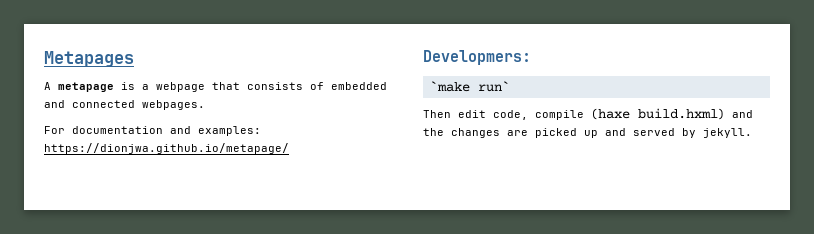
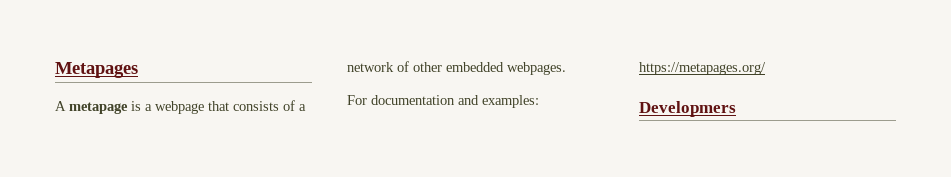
[331,82,387,90] [44,100,135,108] embedded and connected -> [299,104,306,111] [347,61,504,72] a network of other embedded
[44,143,289,154] [423,50,531,65] [429,81,510,92] [423,108,753,120] [423,128,752,138] https://dionjwa.github.io/metapage/ // Developmers: // `make run` // Then edit code, compile (haxe build.hxml) and the changes are picked up and served by jekyll. -> [639,62,766,75] [639,101,736,117] https://metapages.org/ // Developmers

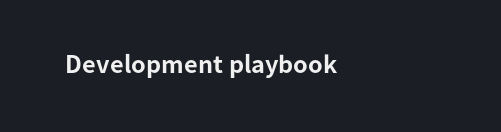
[55,62,138,78] [55,100,306,114] [347,61,566,75] [347,95,539,108] [639,62,766,75] [639,101,736,117] Metapages // A metapage is a webpage that consists of a network of other embedded webpages. // For documentation and examples: https://metapages.org/ // Developmers -> [65,53,339,78] Development playbook

